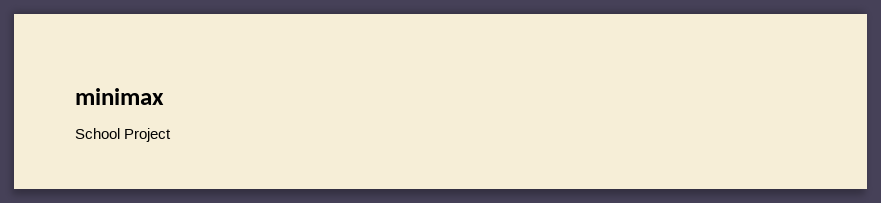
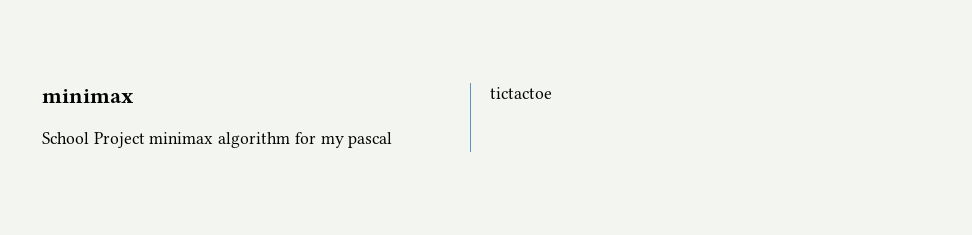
(172, 135) none -> [149,132,393,148] [490,87,552,99] minimax algorithm for my pascal tictactoe

